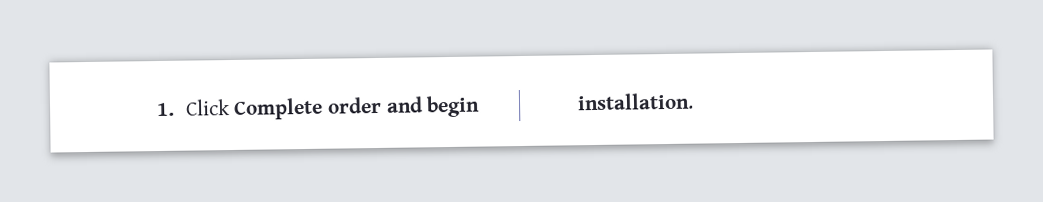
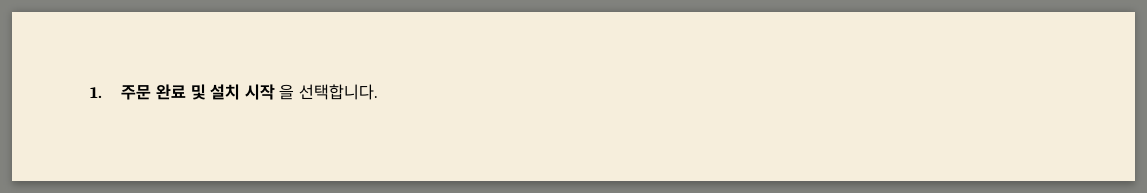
[184,92,694,120] Click Complete order and begin installation. -> [121,84,378,100] 주문 완료 및 설치 시작 을 선택합니다.

